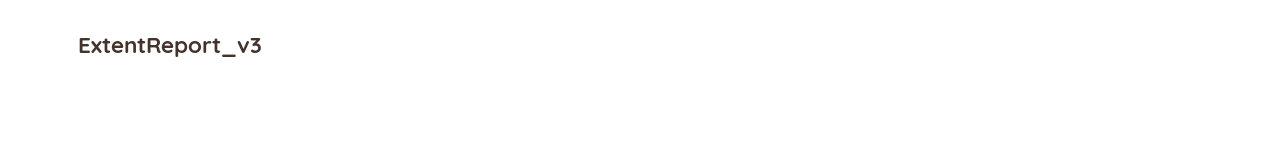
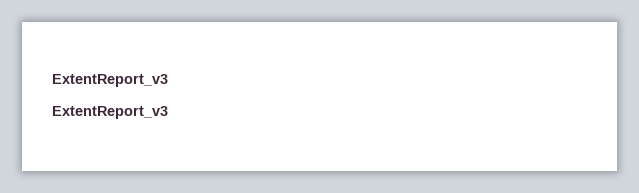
[78,38,262,57] ExtentReport_v3 -> [52,74,168,87] [52,106,168,119] ExtentReport_v3 // ExtentReport_v3

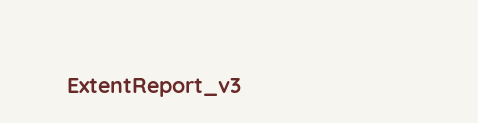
[52,74,168,87] [52,106,168,119] ExtentReport_v3 // ExtentReport_v3 -> [67,78,241,97] ExtentReport_v3

